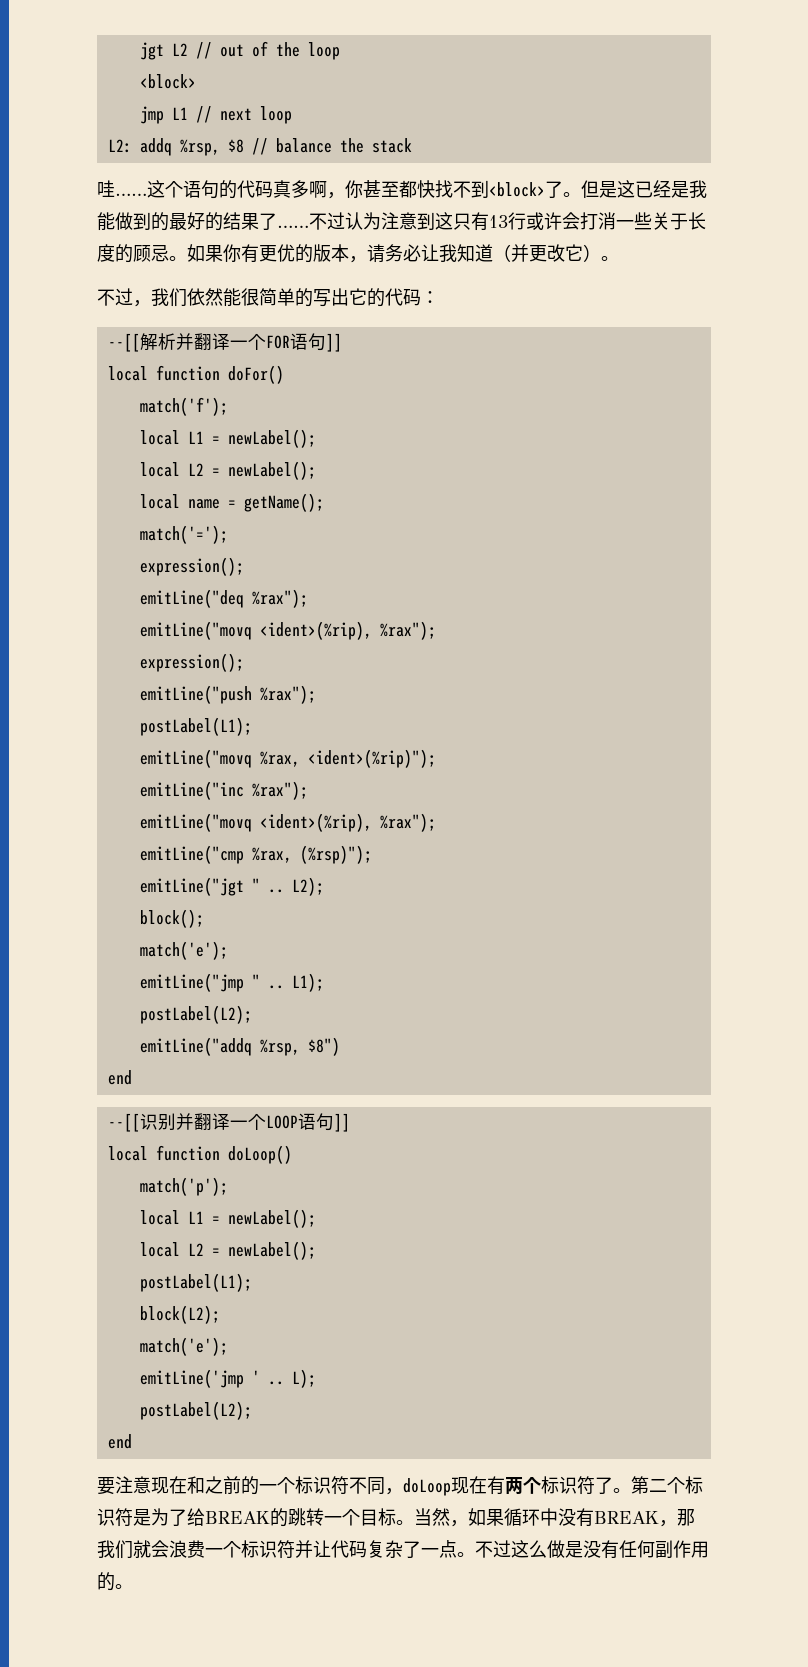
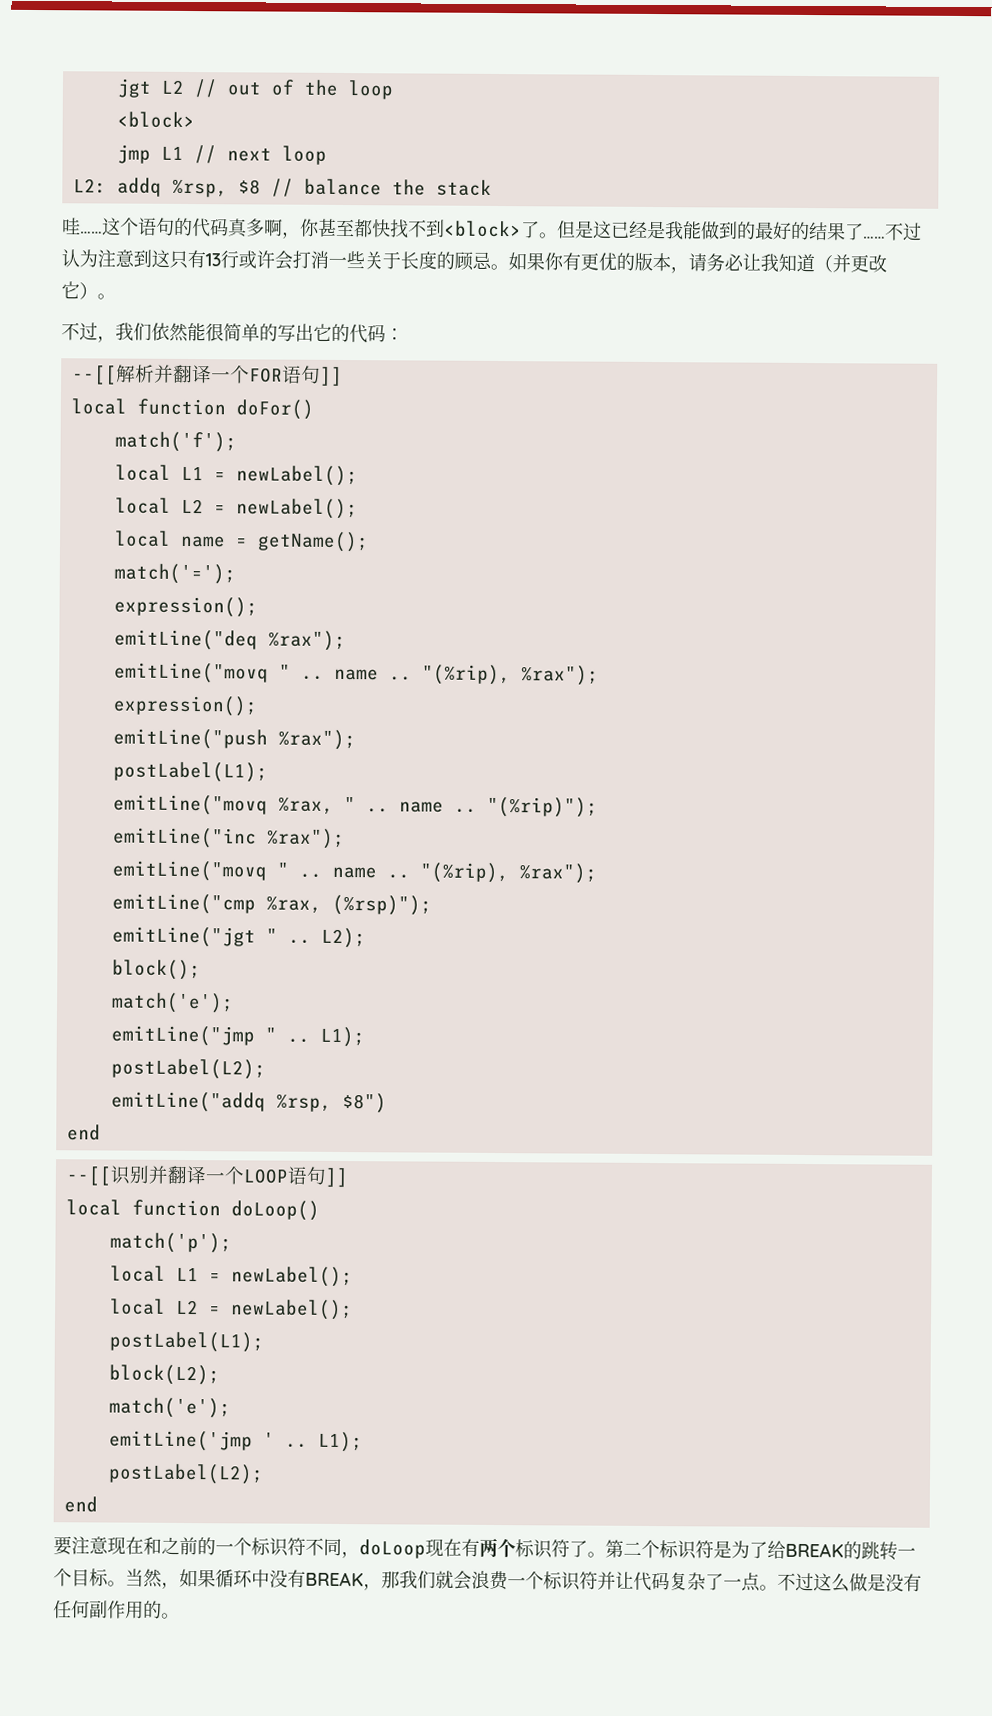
[259,621,372,640] <ident>(%rip), -> [278,664,511,686] " .. name .. "(%rip),
[307,749,436,768] [139,781,308,800] [139,813,372,832] <ident>(%rip)"); // emitLine("inc %rax"); // emitLine("movq <ident>(%rip), -> [343,796,598,818] [112,827,345,850] [111,860,509,884] " .. name .. "(%rip)"); // emitLine("inc %rax"); // emitLine("movq " .. name .. "(%rip),
[291,1369,316,1388] L); -> [317,1431,363,1453] L1);

